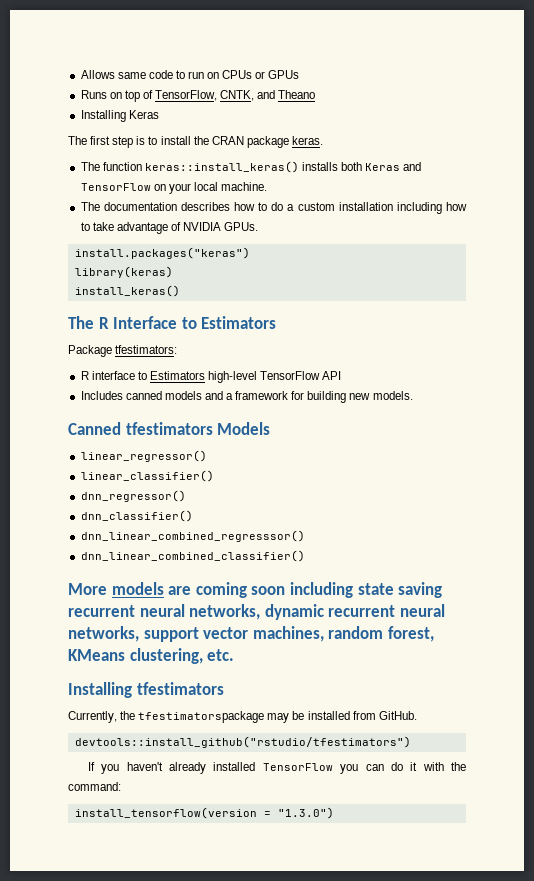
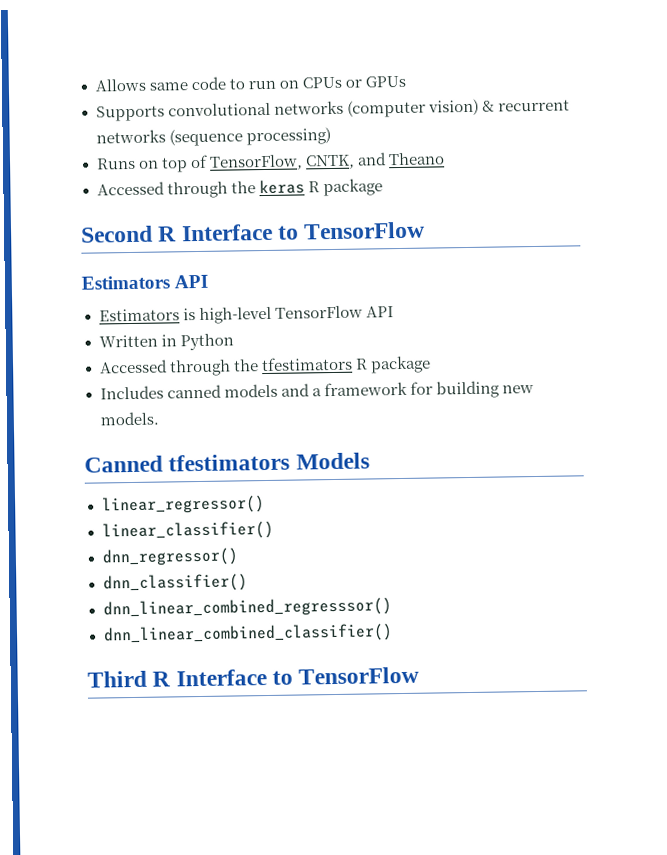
(300, 74) none -> [95,98,570,122] [95,127,331,147] // Supports convolutional networks (computer vision) & recurrent networks (sequence processing)
[80,110,159,122] [68,136,323,148] [80,161,422,173] [80,182,268,194] [80,202,467,214] [80,222,259,234] [74,247,250,259] [74,266,173,278] [74,285,180,297] [68,316,277,329] [68,345,178,357] [80,371,342,383] Installing Keras // The first step is to install the CRAN package keras. // The function keras::install_keras() installs both Keras and TensorFlow on your local machine. // The documentation describes how to do a custom installation including how to take advantage of NVIDIA GPUs. // install.packages("keras") // library(keras) // install_keras() // The R Interface to Estimators // Package tfestimators: // R interface to Estimators high-level TensorFlow API -> [96,178,383,199] [80,221,426,243] [81,274,209,290] [98,305,394,324] [98,333,234,351] [98,355,431,377] Accessed through the keras R package // Second R Interface to TensorFlow // Estimators API // Estimators is high-level TensorFlow API // Written in Python // Accessed through the tfestimators R package
[68,582,443,598] [68,604,445,620] [68,626,434,642] [68,648,235,664] [68,682,224,698] [68,711,417,723] [74,736,411,748] [88,762,466,774] [68,782,121,791] [74,807,334,819] More models are coming soon including state saving recurrent neural networks, dynamic recurrent neural networks, support vector machines, random forest, KMeans clustering, etc. // Installing tfestimators // Currently, the tfestimatorspackage may be installed from GitHub. // devtools::install_github("rstudio/tfestimators") // If you haven't already installed TensorFlow you can do it with the command: // install_tensorflow(version = "1.3.0") -> [87,666,420,688] Third R Interface to TensorFlow

